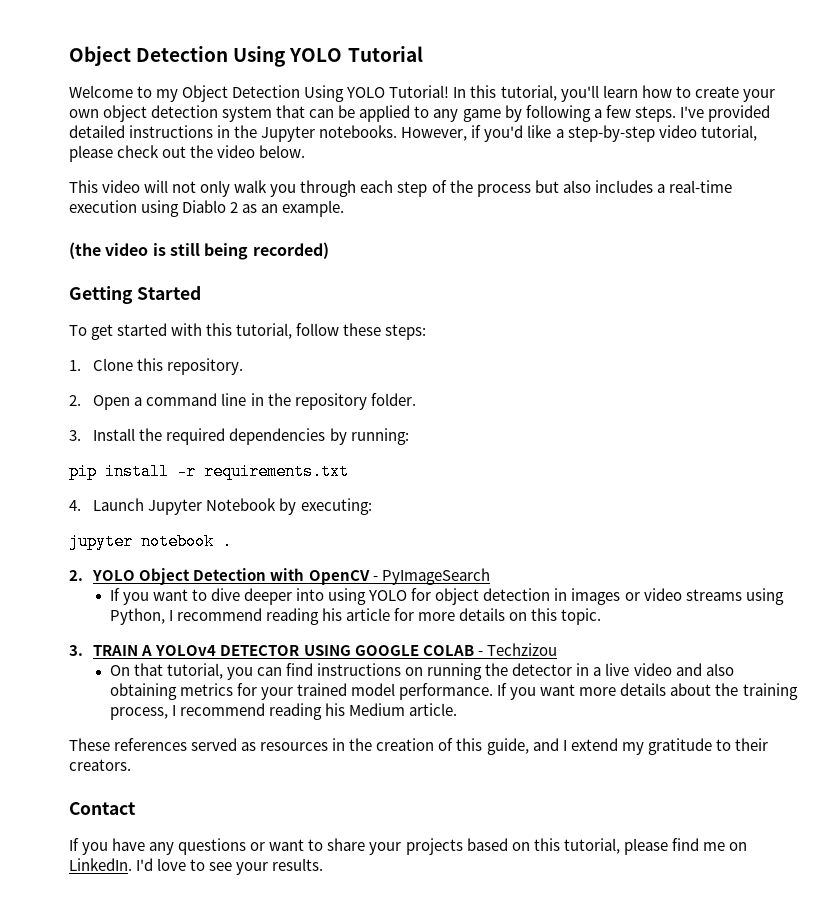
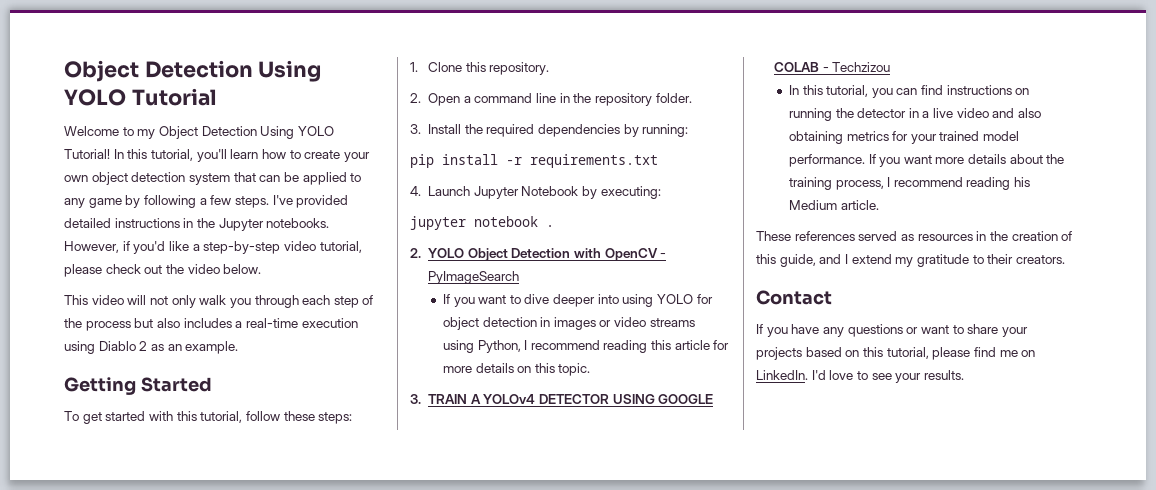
[69,242,329,260] // (the video is still being recorded) -> (239, 347) none
[322,608,343,621] his -> [651,340,672,350] this
[109,663,163,676] On that -> [788,85,823,95] In this

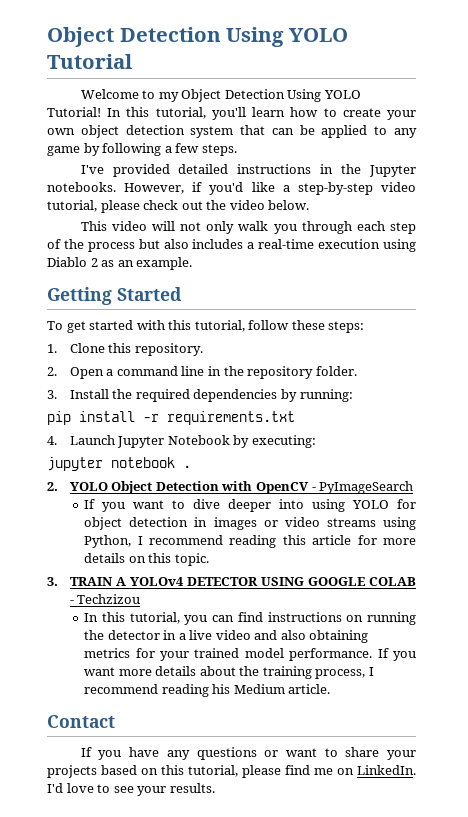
(269, 202) none -> (237, 150) //
[756,231,1073,241] [756,254,1065,267] // These references served as resources in the creation of this guide, and I extend my gratitude to their creators. -> (331, 689) none

